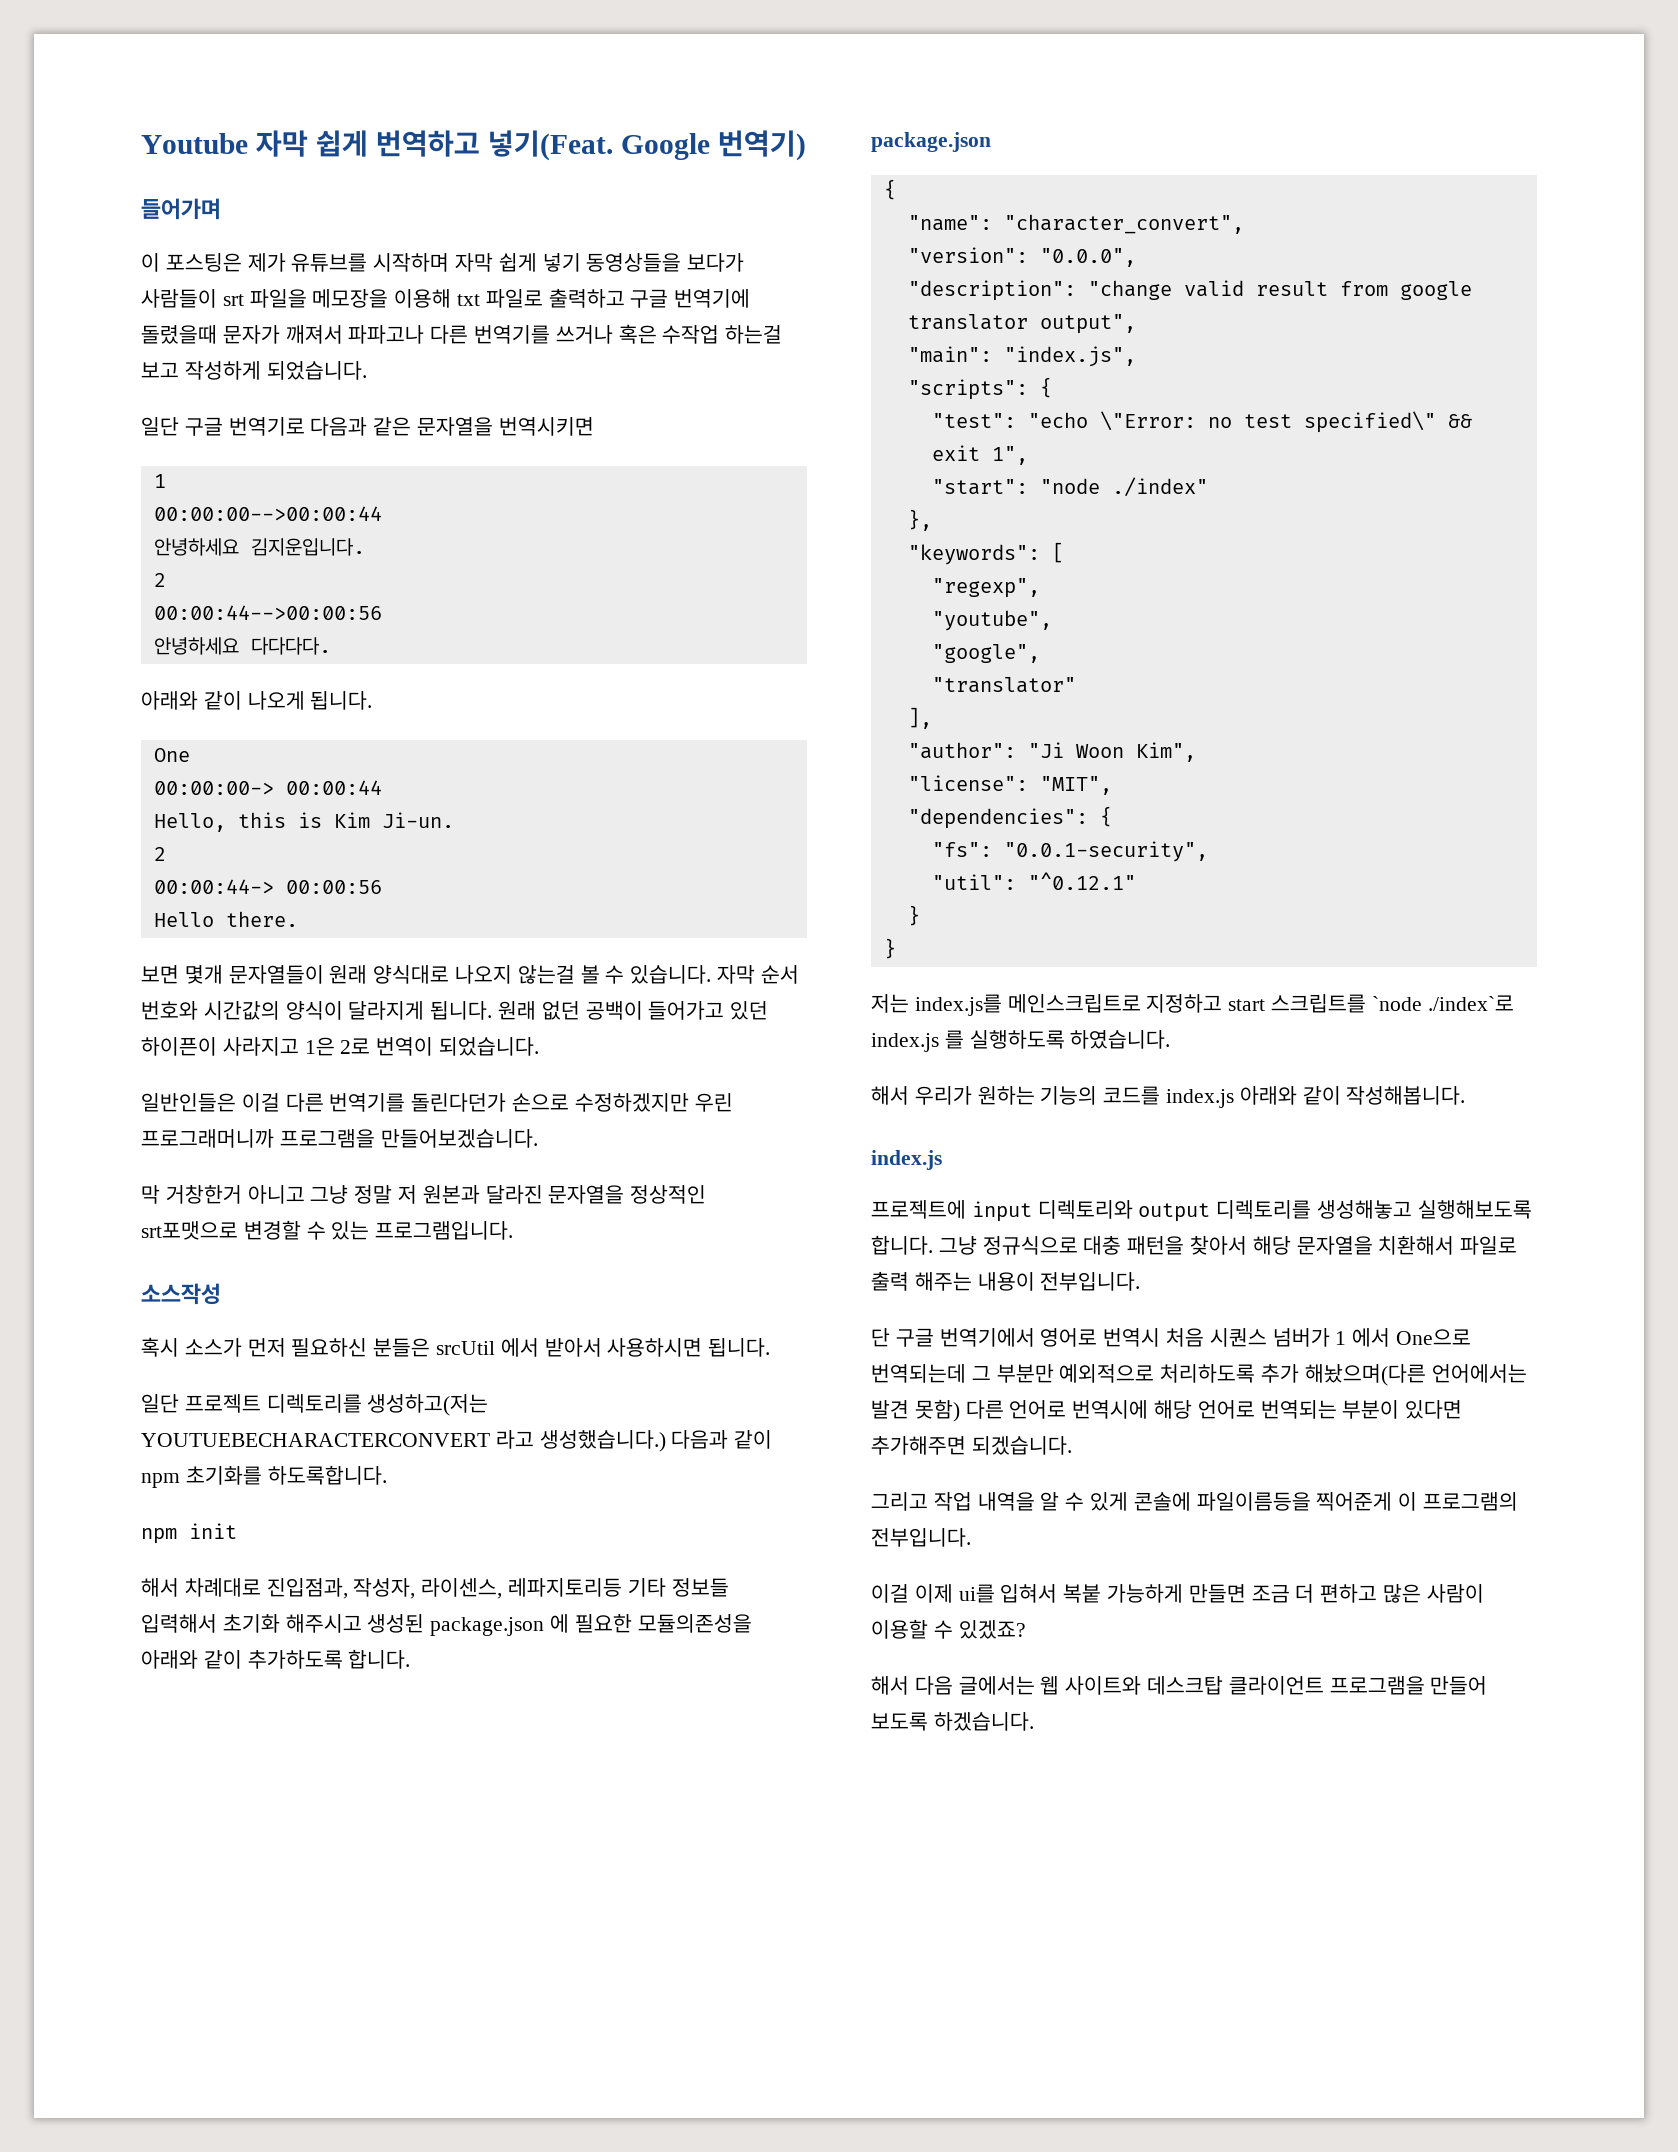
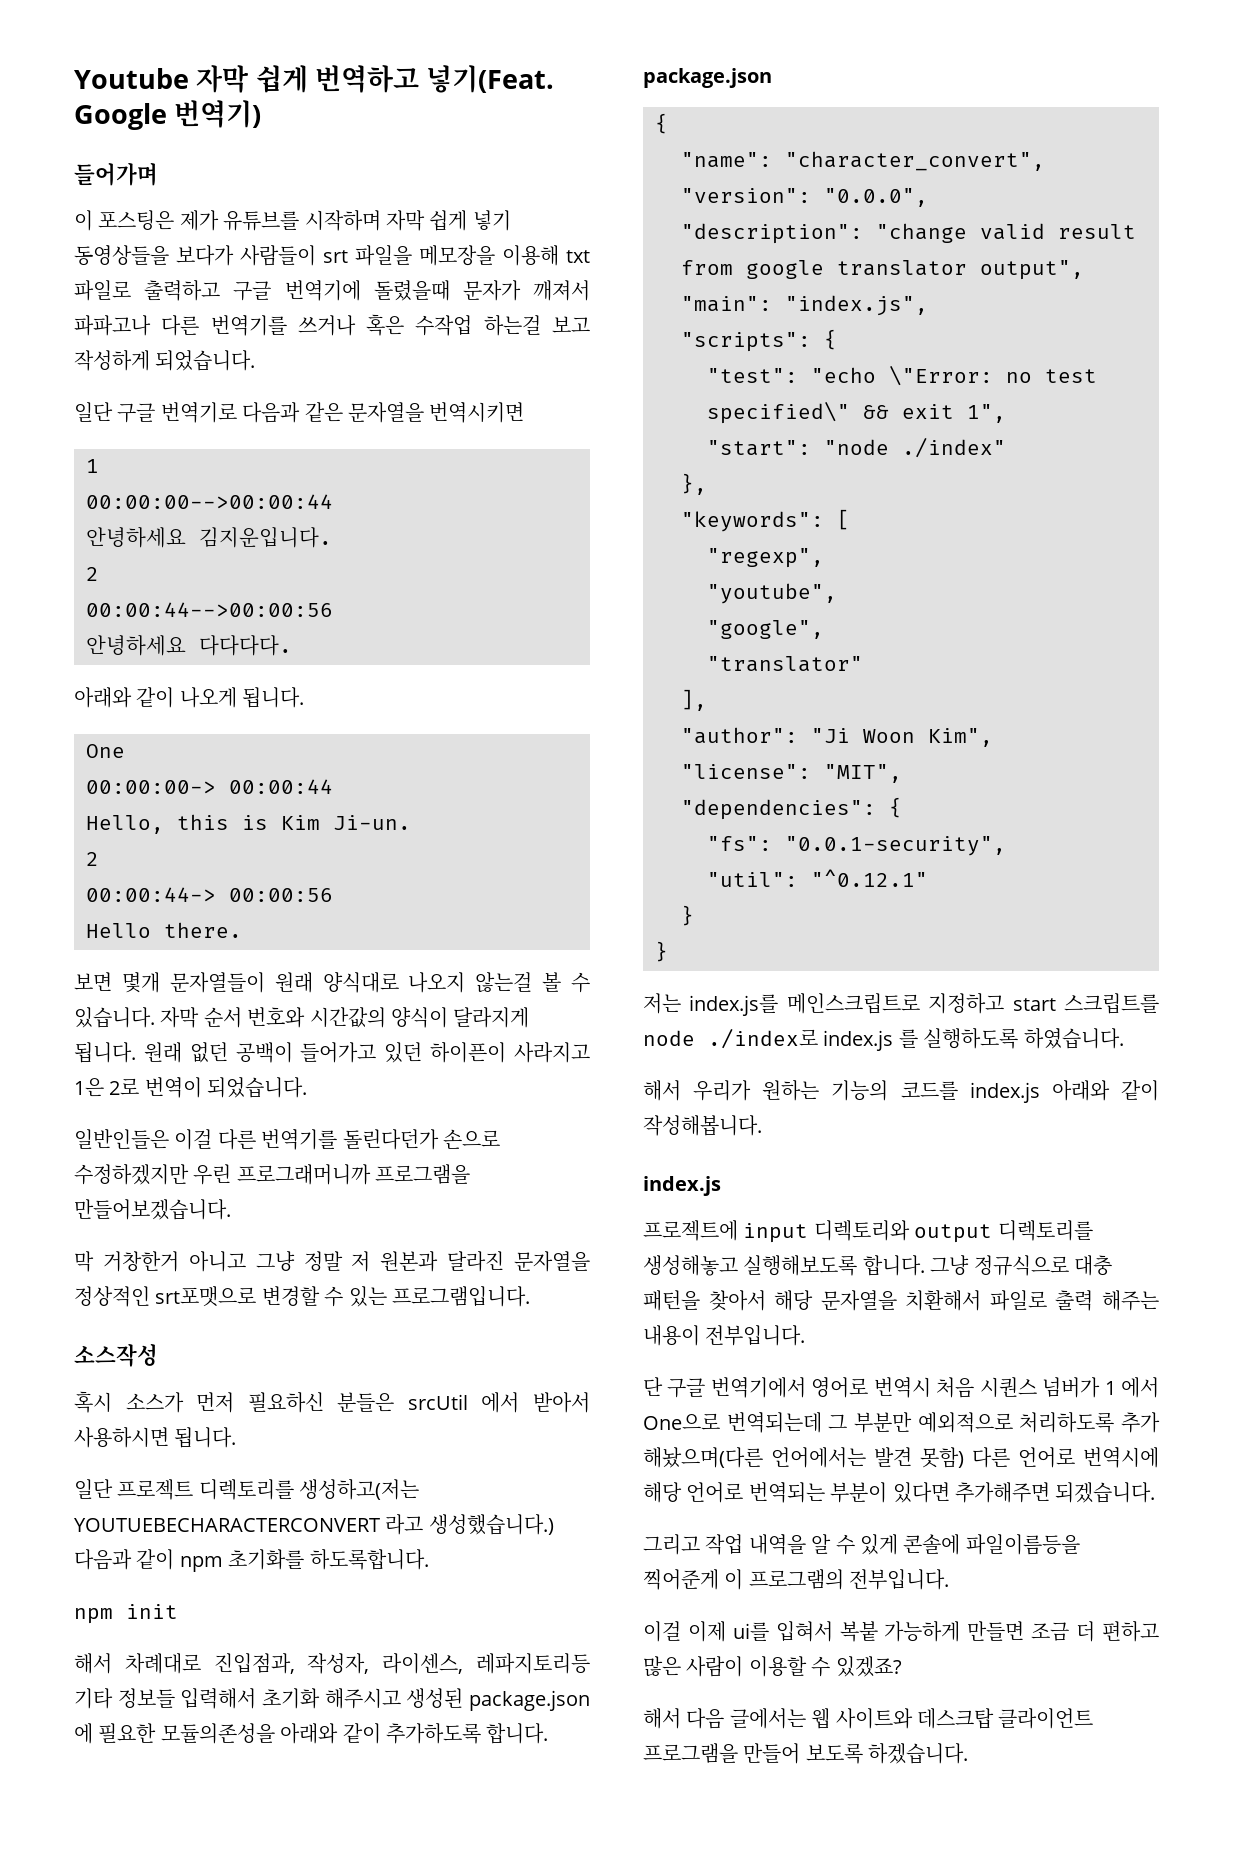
[1371,995,1514,1011] `node ./index`로 -> [643,1028,818,1049] node ./index로

